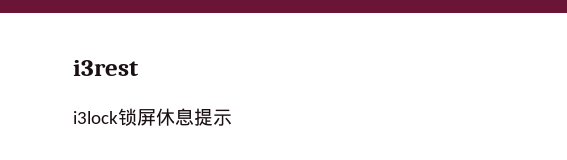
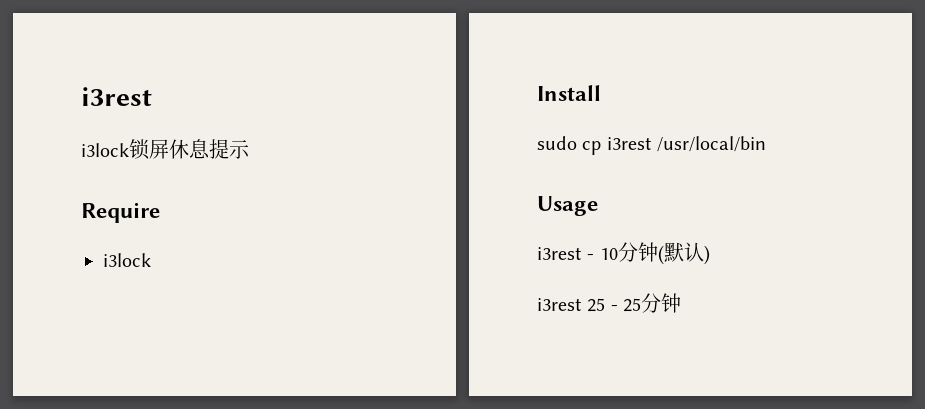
(232, 117) none -> [81,202,160,223] [103,253,151,267] [537,85,601,101] [537,136,767,155] [537,196,598,216] [537,242,710,265] [537,293,682,313] // Require // i3lock // Install // sudo cp i3rest /usr/local/bin // Usage // i3rest - 10分钟(默认) // i3rest 25 - 25分钟

